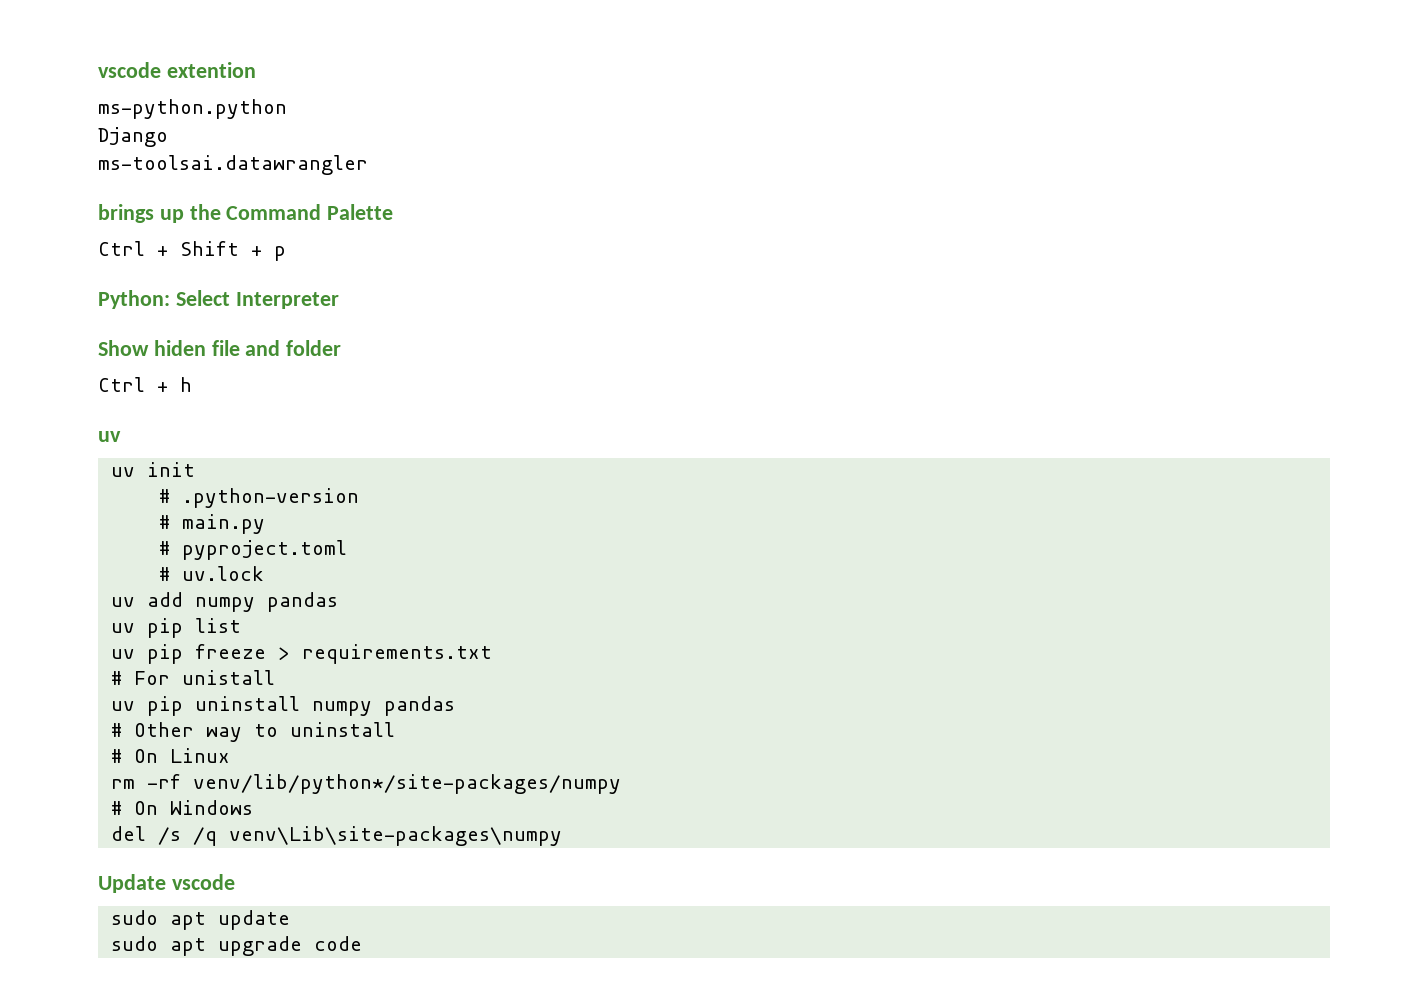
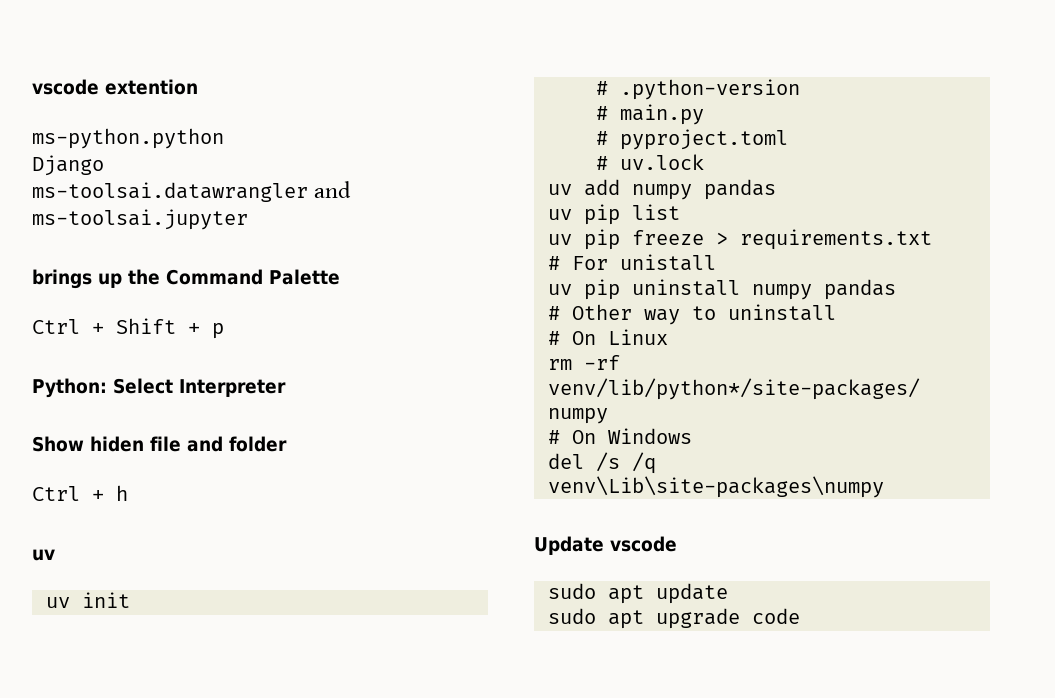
(368, 165) none -> [314,181,352,198] [32,209,248,230] and ms-toolsai.jupyter

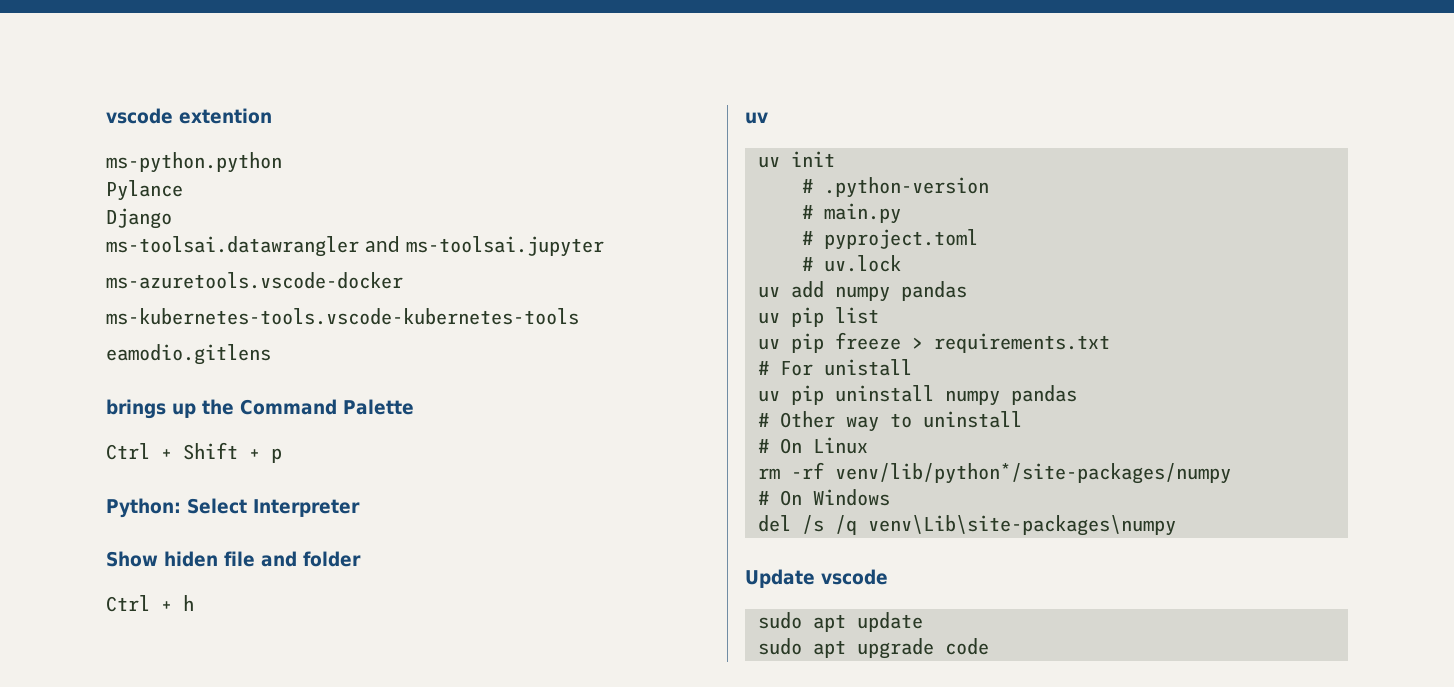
(224, 138) none -> [106,180,183,201] // Pylance
(248, 219) none -> [106,272,403,289] [106,308,579,325] [106,344,271,365] // ms-azuretools.vscode-docker // ms-kubernetes-tools.vscode-kubernetes-tools // eamodio.gitlens

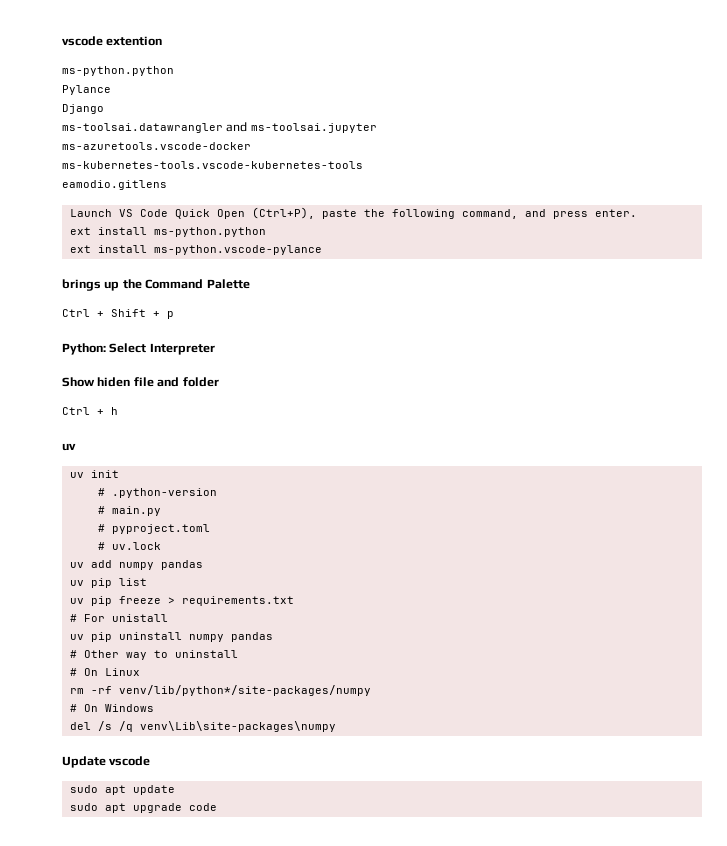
(271, 354) none -> [69,207,637,219] [69,227,266,237] [69,245,322,255] // Launch VS Code Quick Open (Ctrl+P), paste the following command, and press enter. // ext install ms-python.python // ext install ms-python.vscode-pylance

